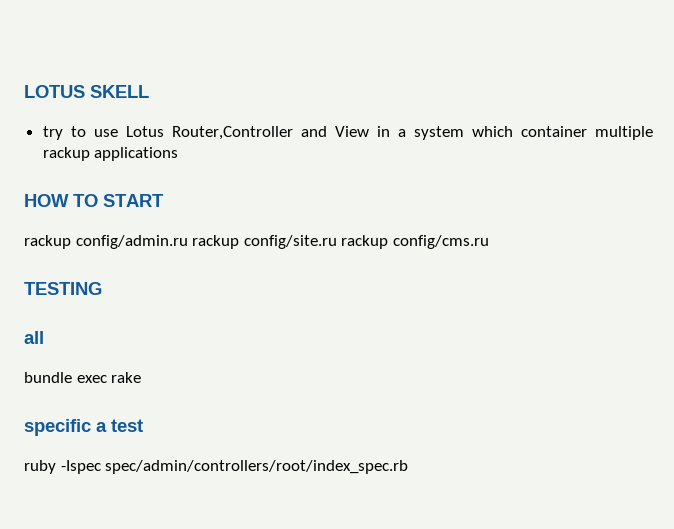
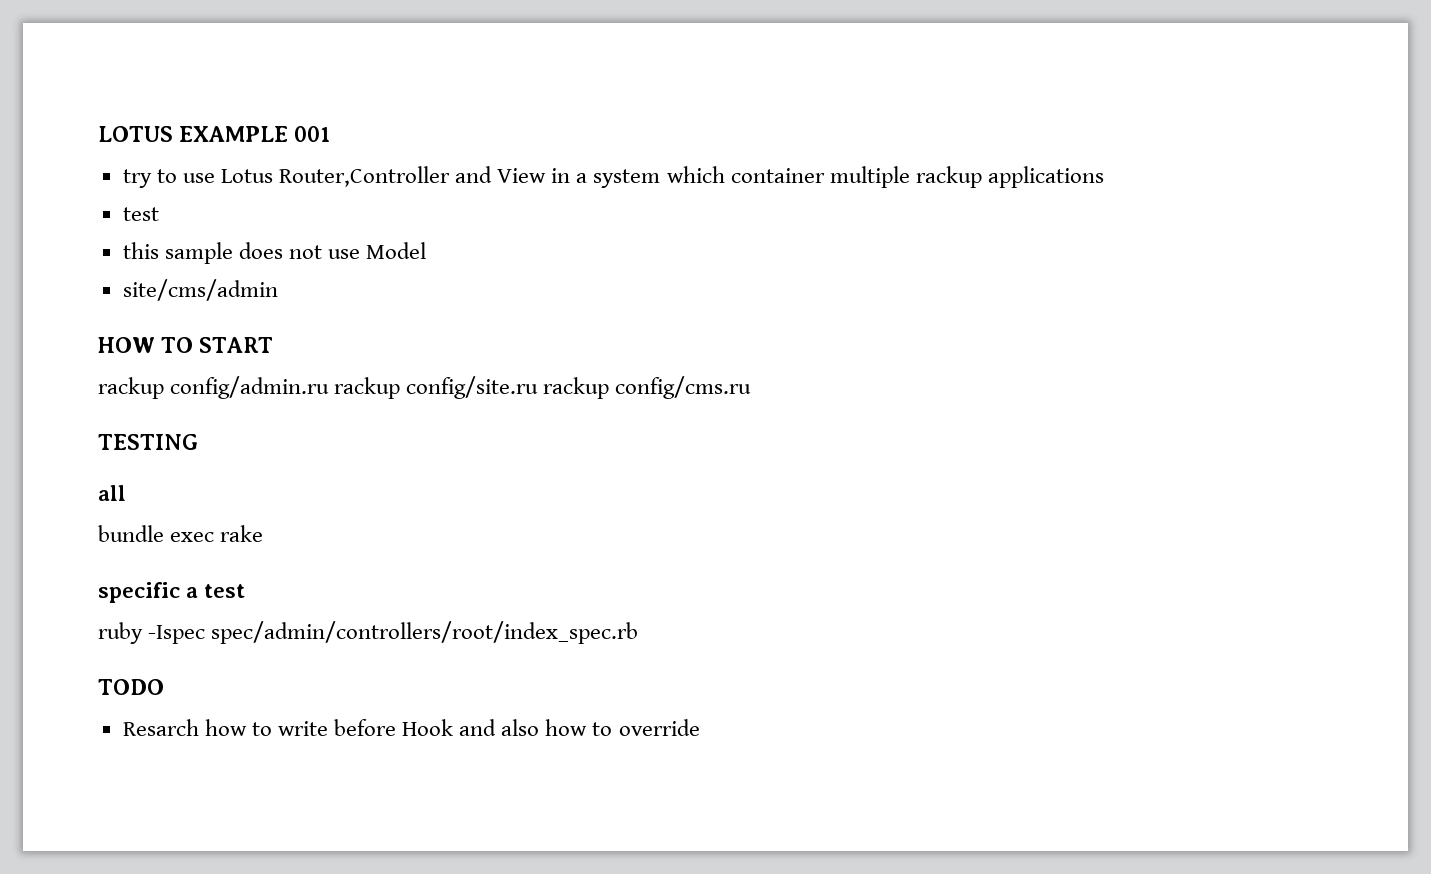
[90,85,149,98] SKELL -> [179,126,331,142] EXAMPLE 001
(179, 154) none -> [122,207,159,221] [122,242,427,264] [122,279,278,301] // test // this sample does not use Model // site/cms/admin
(409, 467) none -> [98,679,164,695] [122,719,700,736] // TODO // Resarch how to write before Hook and also how to override

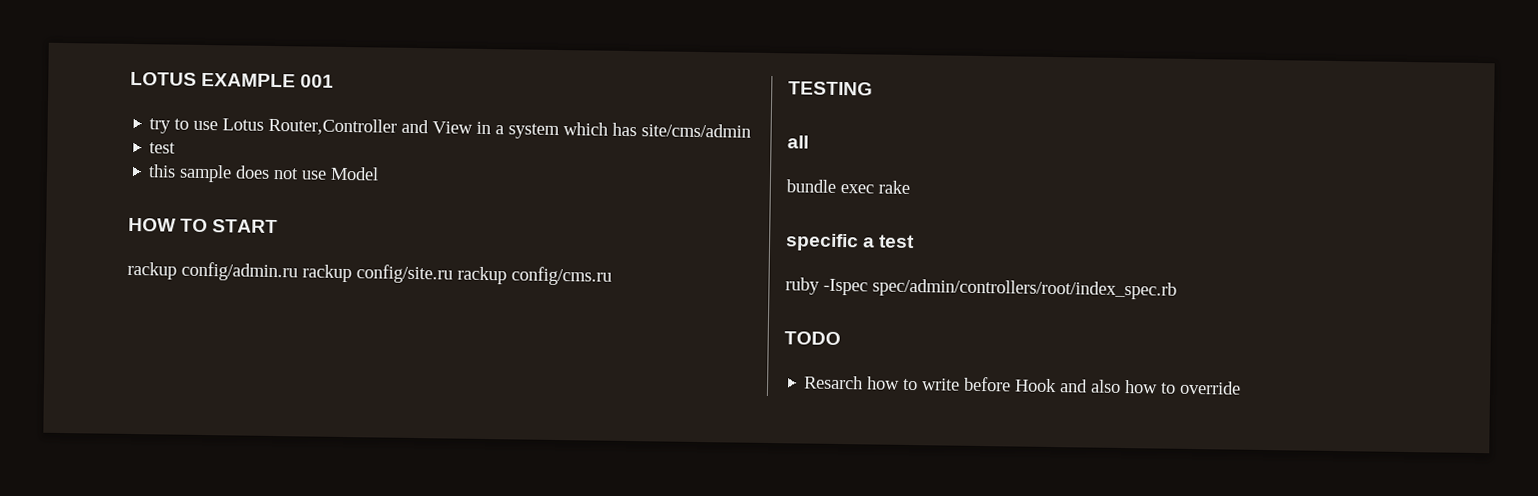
[730,166,1104,188] container multiple rackup applications -> [612,122,752,138] has site/cms/admin
[122,279,278,301] // site/cms/admin -> (380, 173) none

